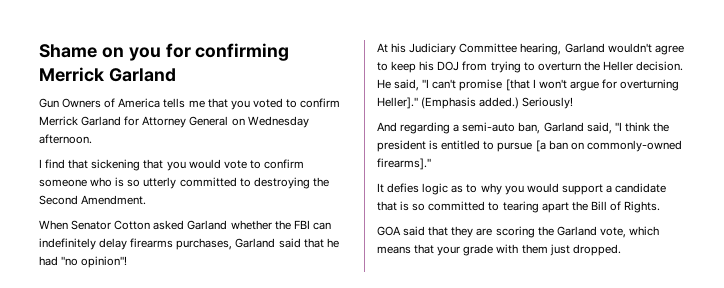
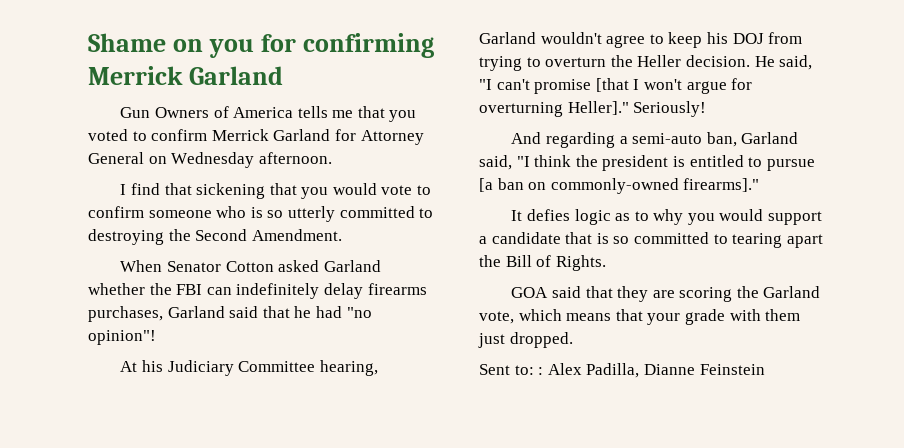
[421,97,520,109] (Emphasis added.) -> (629, 108) none
(621, 250) none -> [479,363,765,378] // Sent to: : Alex Padilla, Dianne Feinstein

